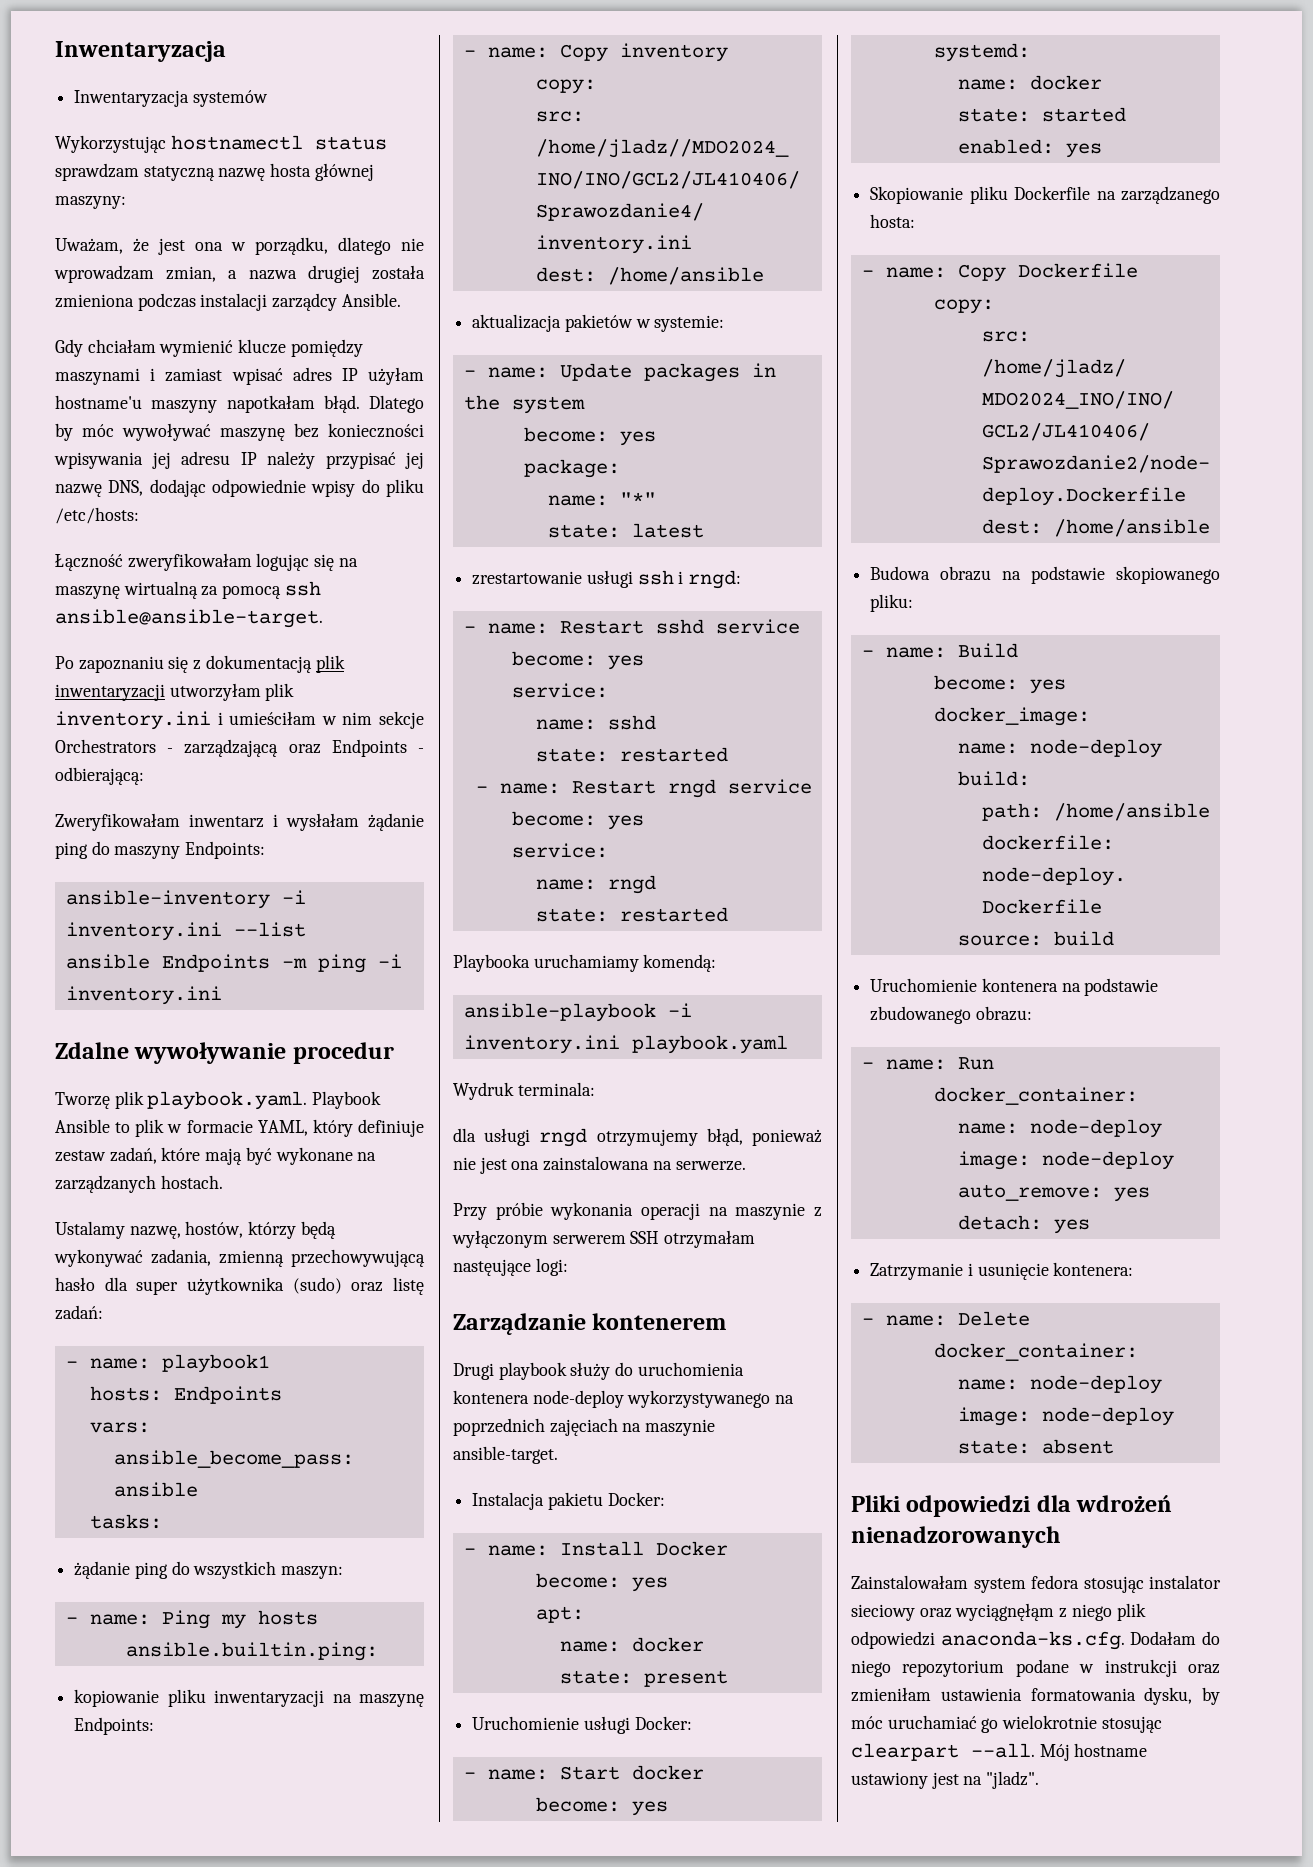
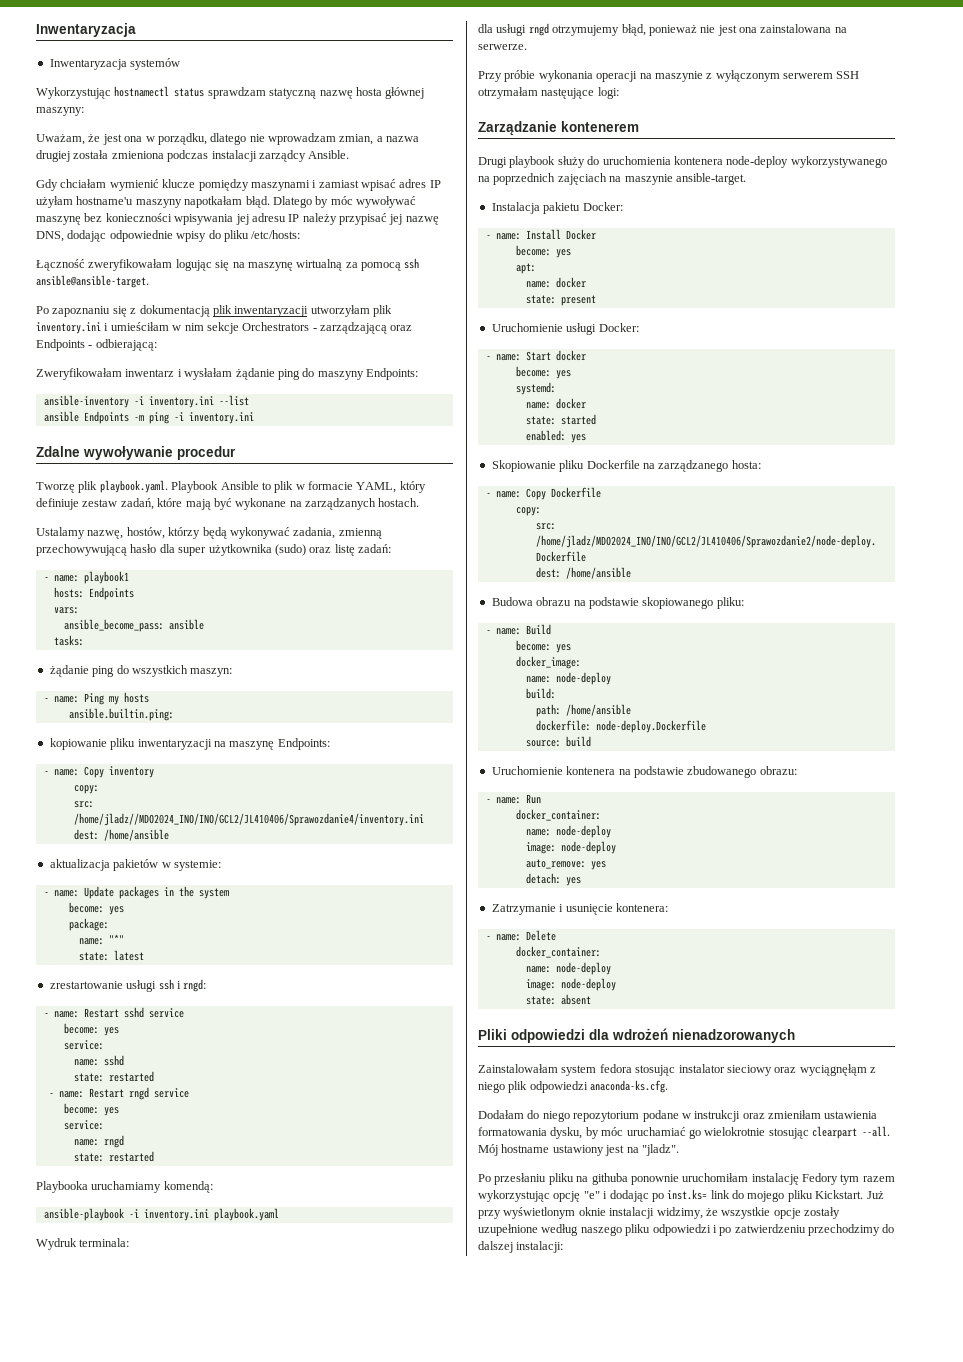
(1125, 1640) none -> (669, 1086) //
(1040, 1780) none -> [478,1173,895,1185] [478,1189,884,1202] [478,1207,840,1219] [478,1224,895,1236] [478,1241,564,1253] // Po przesłaniu pliku na githuba ponownie uruchomiłam instalację Fedory tym razem wykorzystując opcję "e" i dodając po inst.ks= link do mojego pliku Kickstart. Już przy wyświetlonym oknie instalacji widzimy, że wszystkie opcje zostały uzupełnione według naszego pliku odpowiedzi i po zatwierdzeniu przechodzimy do dalszej instalacji:

